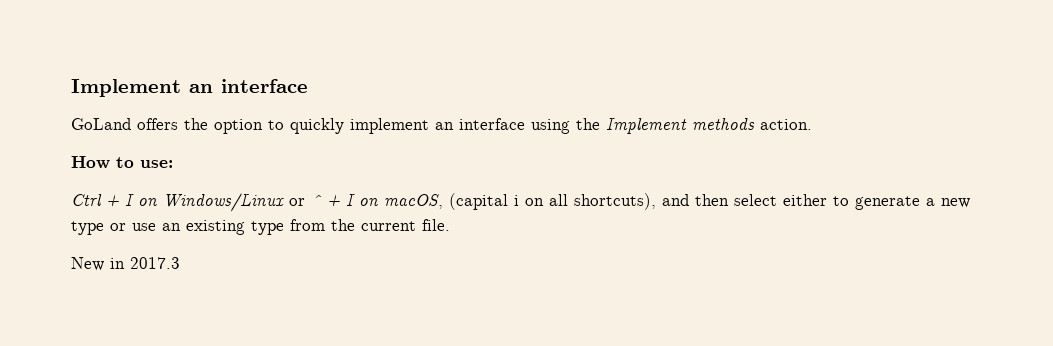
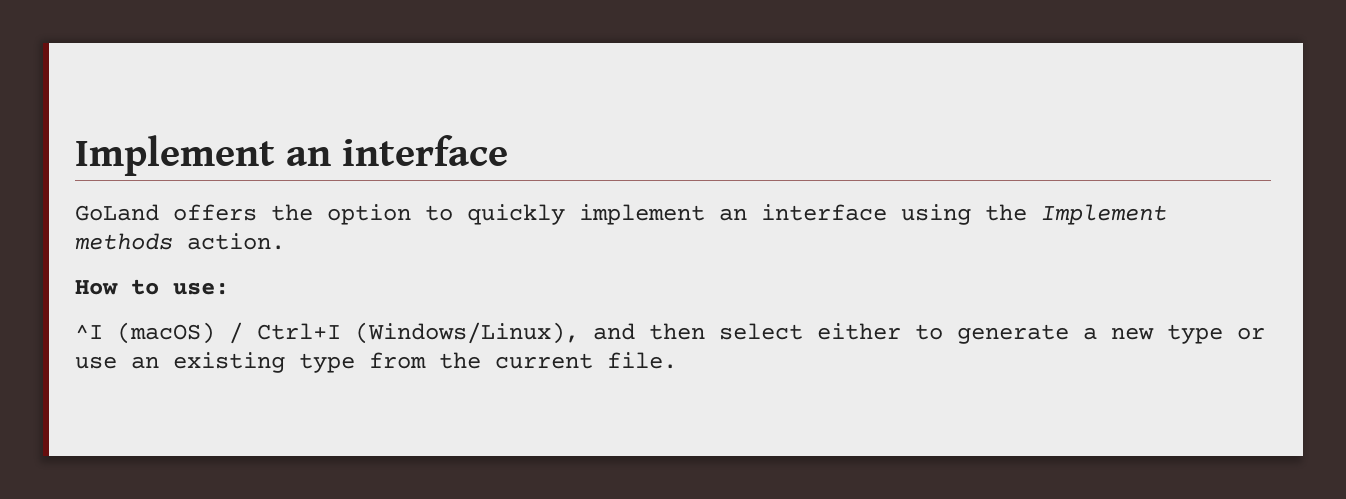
[71,193,656,212] Ctrl + I on Windows/Linux or ^ + I on macOS, (capital i on all shortcuts), -> [75,322,579,344] ^I (macOS) / Ctrl+I (Windows/Linux),
[71,257,180,271] // New in 2017.3 -> (677, 360) none

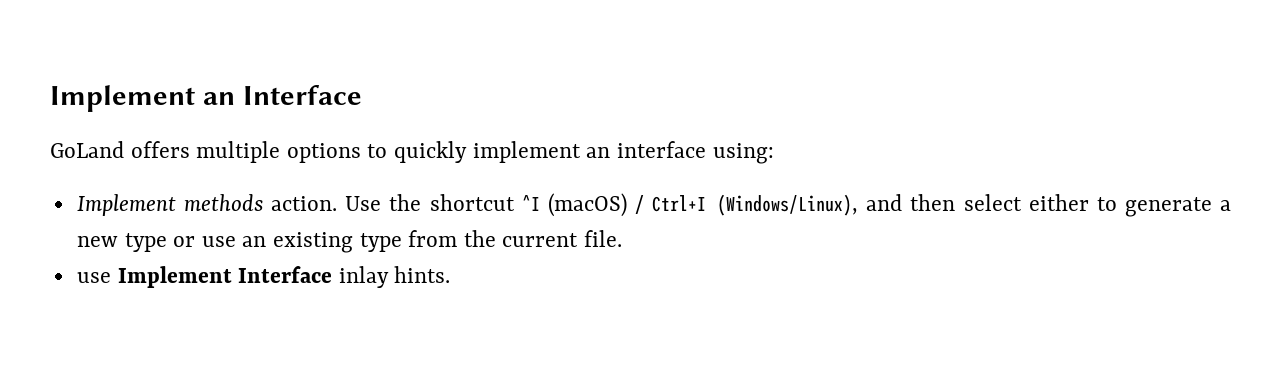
[342,135,508,166] interface -> [242,85,362,105] Interface
[271,204,411,225] the option -> [196,141,361,163] multiple options
[901,204,1027,225] using the -> [712,143,774,164] using: //
[75,279,229,295] // How to use: // -> [345,194,515,211] Use the shortcut
(677, 360) none -> [76,266,451,288] // use Implement Interface inlay hints.

